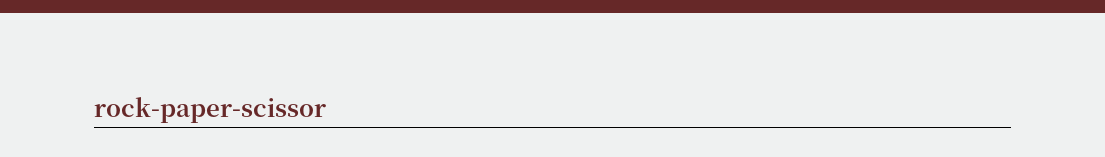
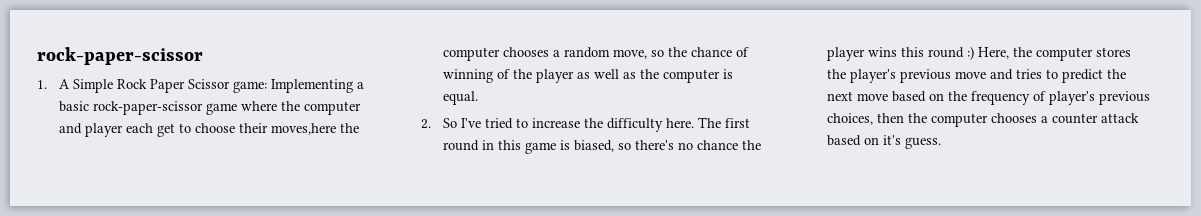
[94,97,326,123] rock-paper-scissor -> [37,47,203,65] [37,79,365,93] [59,101,362,115] [59,123,360,137] [443,47,750,61] [443,69,734,83] [443,91,479,105] [421,117,751,132] [443,140,762,154] [827,46,1132,61] [827,69,1127,83] [827,91,1151,105] [827,113,1140,127] [827,135,942,149] rock-paper-scissor // 1. A Simple Rock Paper Scissor game: Implementing a basic rock-paper-scissor game where the computer and player each get to choose their moves,here the computer chooses a random move, so the chance of winning of the player as well as the computer is equal. // 2. So I've tried to increase the difficulty here. The first round in this game is biased, so there's no chance the player wins this round :) Here, the computer stores the player's previous move and tries to predict the next move based on the frequency of player's previous choices, then the computer chooses a counter attack based on it's guess.

